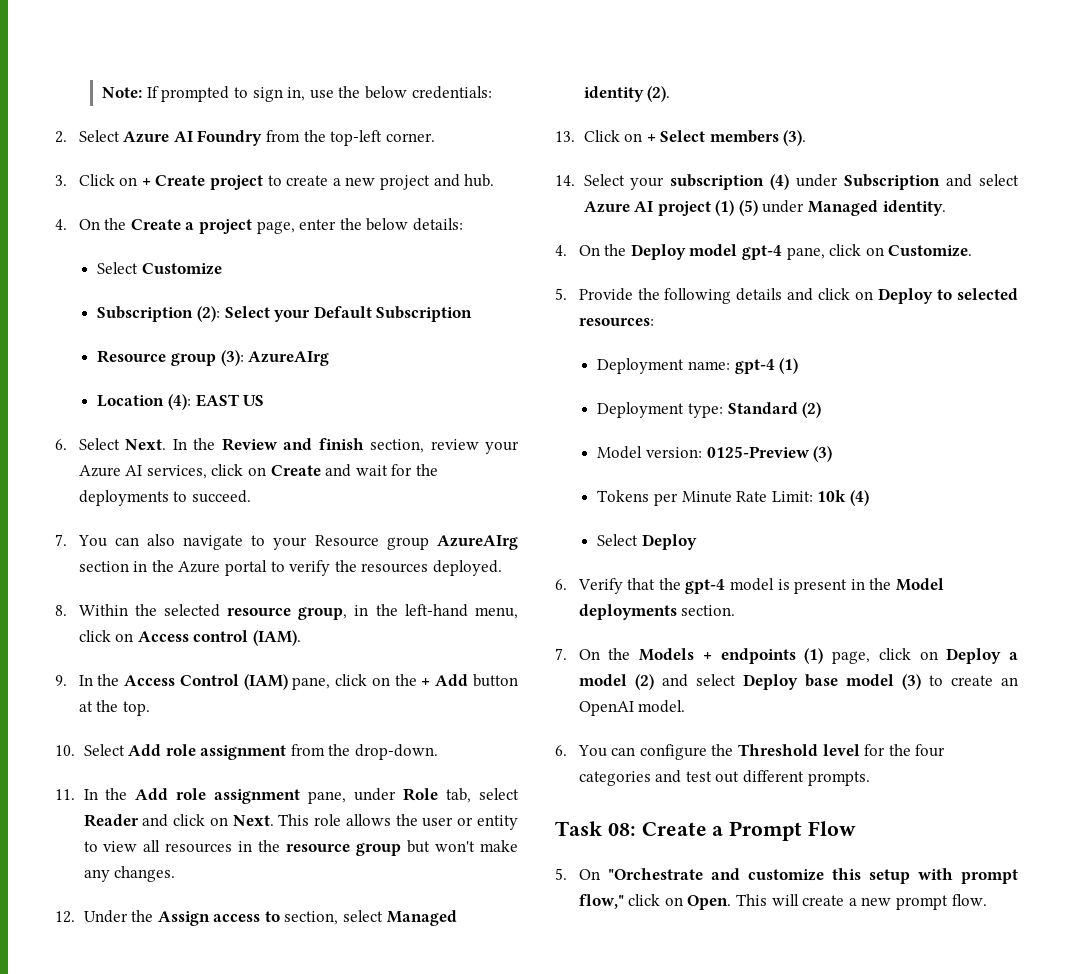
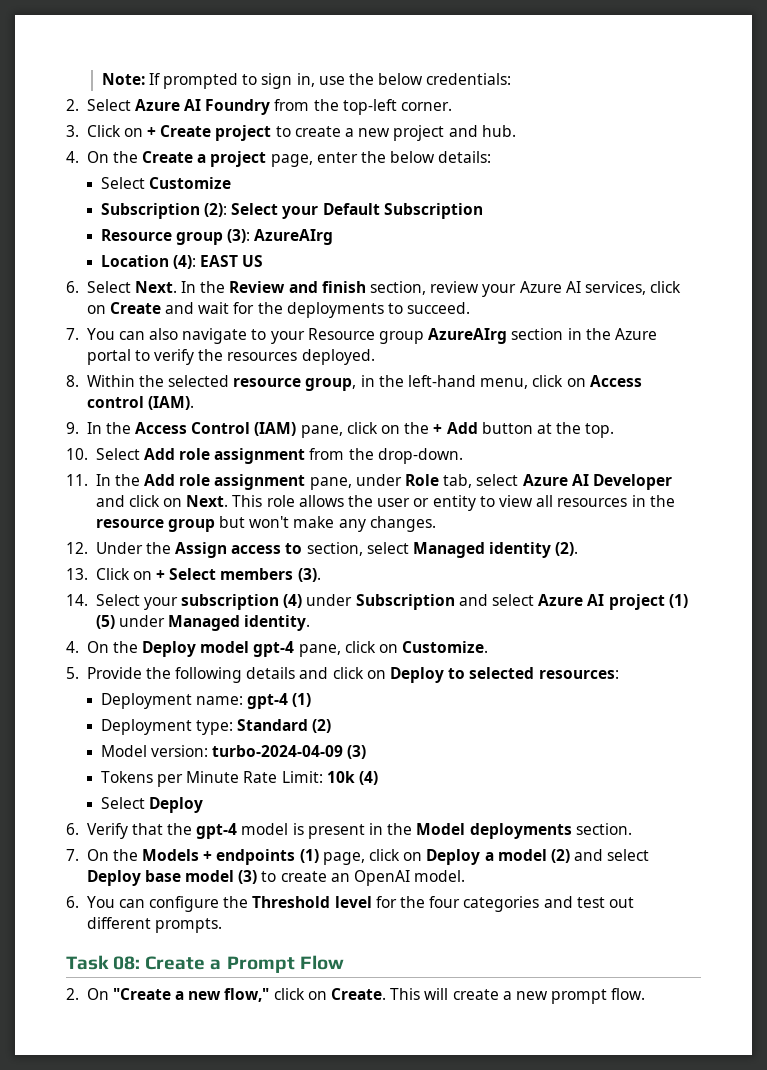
[83,814,139,827] Reader -> [522,474,672,490] Azure AI Developer
[706,446,810,458] 0125-Preview -> [212,745,344,757] turbo-2024-04-09
[555,868,1018,884] 5. On "Orchestrate and customize this setup with prompt -> [66,988,222,1000] 2. On "Create a new
[687,895,732,910] Open. -> [331,988,387,1000] Create.

